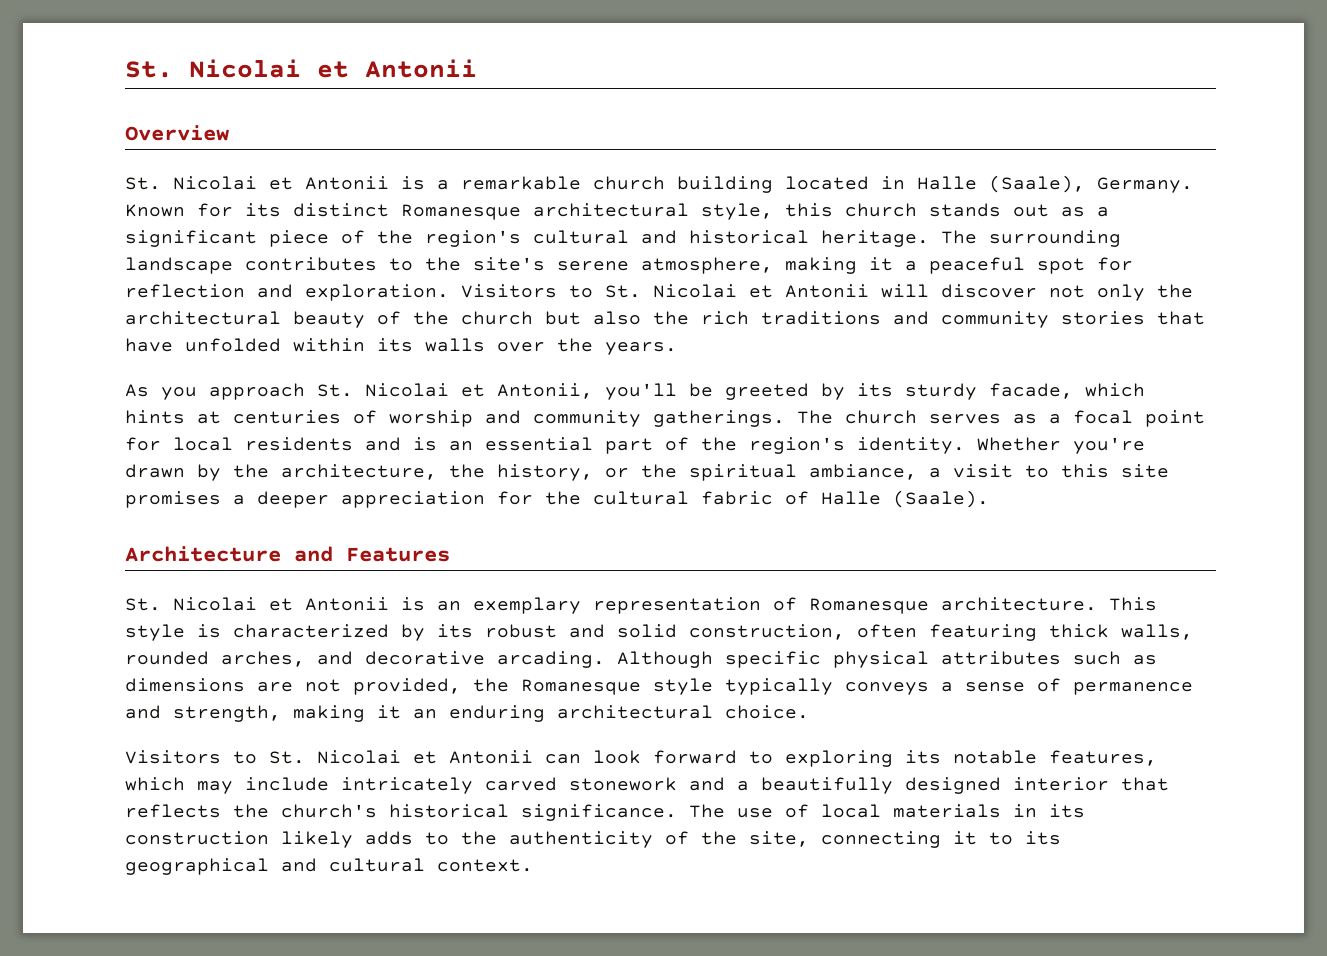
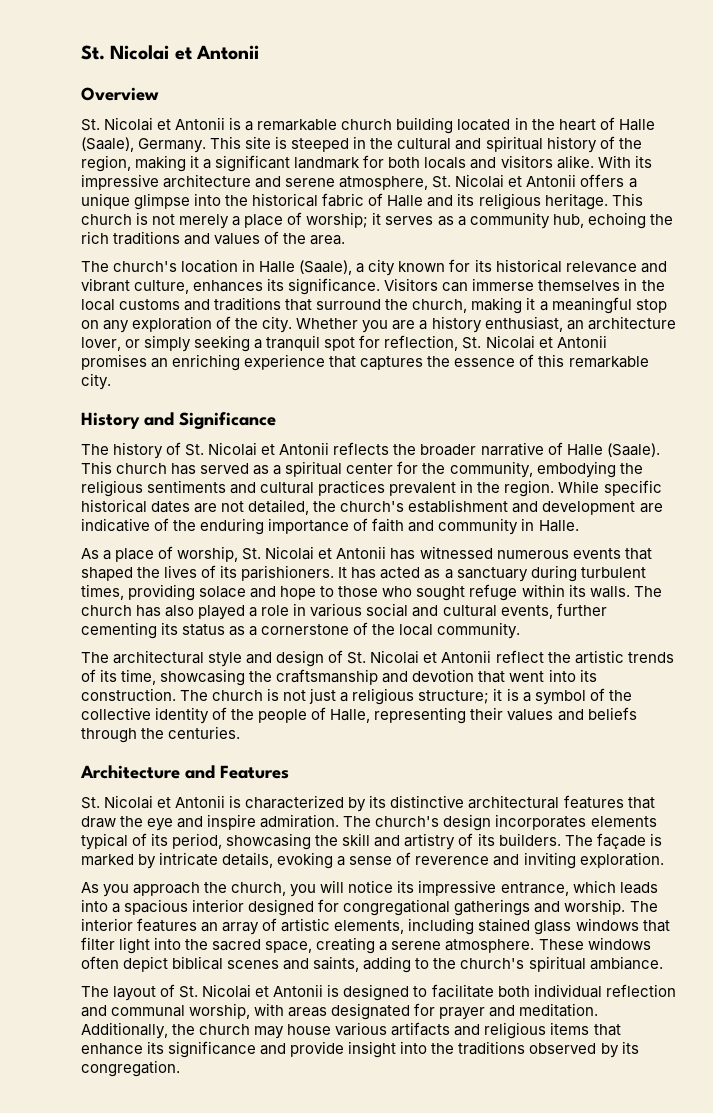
[917,175,1193,193] [125,203,1109,220] [125,230,1121,247] [125,257,1133,274] [125,284,1193,301] [125,311,1205,328] [125,338,677,355] [125,383,1145,400] [125,410,1205,427] [125,437,1145,454] [125,464,1169,481] [125,490,989,508] Halle (Saale), Germany. Known for its distinct Romanesque architectural style, this church stands out as a significant piece of the region's cultural and historical heritage. The surrounding landscape contributes to the site's serene atmosphere, making it a peaceful spot for reflection and exploration. Visitors to St. Nicolai et Antonii will discover not only the architectural beauty of the church but also the rich traditions and community stories that have unfolded within its walls over the years. // As you approach St. Nicolai et Antonii, you'll be greeted by its sturdy facade, which hints at centuries of worship and community gatherings. The church serves as a focal point for local residents and is an essential part of the region's identity. Whether you're drawn by the architecture, the history, or the spiritual ambiance, a visit to this site promises a deeper appreciation for the cultural fabric of Halle (Saale). -> [531,117,655,131] [81,136,642,153] [81,155,652,172] [81,174,637,190] [81,193,643,210] [81,212,673,229] [81,231,346,245] [81,259,667,276] [81,278,665,295] [81,297,667,314] [81,316,676,333] [81,335,607,352] [81,354,649,371] [81,373,111,390] [81,412,276,430] [81,442,660,459] [81,461,643,478] [81,480,662,497] [81,499,663,515] [81,518,579,535] [81,546,652,562] [81,565,646,582] [81,584,662,601] [81,603,607,620] [81,622,521,639] [81,650,674,667] [81,669,597,686] [81,688,632,705] [81,707,637,724] [81,726,241,743] the heart of Halle (Saale), Germany. This site is steeped in the cultural and spiritual history of the region, making it a significant landmark for both locals and visitors alike. With its impressive architecture and serene atmosphere, St. Nicolai et Antonii offers a unique glimpse into the historical fabric of Halle and its religious heritage. This church is not merely a place of worship; it serves as a community hub, echoing the rich traditions and values of the area. // The church's location in Halle (Saale), a city known for its historical relevance and vibrant culture, enhances its significance. Visitors can immerse themselves in the local customs and traditions that surround the church, making it a meaningful stop on any exploration of the city. Whether you are a history enthusiast, an architecture lover, or simply seeking a tranquil spot for reflection, St. Nicolai et Antonii promises an enriching experience that captures the essence of this remarkable city. // History and Significance // The history of St. Nicolai et Antonii reflects the broader narrative of Halle (Saale). This church has served as a spiritual center for the community, embodying the religious sentiments and cultural practices prevalent in the region. While specific historical dates are not detailed, the church's establishment and development are indicative of the enduring importance of faith and community in Halle. // As a place of worship, St. Nicolai et Antonii has witnessed numerous events that shaped the lives of its parishioners. It has acted as a sanctuary during turbulent times, providing solace and hope to those who sought refuge within its walls. The church has also played a role in various social and cultural events, further cementing its status as a cornerstone of the local community. // The architectural style and design of St. Nicolai et Antonii reflect the artistic trends of its time, showcasing the craftsmanship and devotion that went into its construction. The church is not just a religious structure; it is a symbol of the collective identity of the people of Halle, representing their values and beliefs through the centuries.
[437,597,1157,614] [125,624,1193,641] [125,651,1157,668] [125,678,1193,695] [125,705,809,722] [125,750,1157,767] [125,777,1169,794] [125,804,1085,821] [125,831,1061,848] [125,858,533,875] an exemplary representation of Romanesque architecture. This style is characterized by its robust and solid construction, often featuring thick walls, rounded arches, and decorative arcading. Although specific physical attributes such as dimensions are not provided, the Romanesque style typically conveys a sense of permanence and strength, making it an enduring architectural choice. // Visitors to St. Nicolai et Antonii can look forward to exploring its notable features, which may include intricately carved stonework and a beautifully designed interior that reflects the church's historical significance. The use of local materials in its construction likely adds to the authenticity of the site, connecting it to its geographical and cultural context. -> [245,795,655,812] [81,814,657,831] [81,833,662,850] [81,852,664,869] [81,880,658,897] [81,899,658,916] [81,918,670,935] [81,937,651,954] [81,956,663,973] [81,984,676,1001] [81,1003,599,1020] [81,1022,621,1039] [81,1041,639,1058] [81,1060,180,1077] characterized by its distinctive architectural features that draw the eye and inspire admiration. The church's design incorporates elements typical of its period, showcasing the skill and artistry of its builders. The façade is marked by intricate details, evoking a sense of reverence and inviting exploration. // As you approach the church, you will notice its impressive entrance, which leads into a spacious interior designed for congregational gatherings and worship. The interior features an array of artistic elements, including stained glass windows that filter light into the sacred space, creating a serene atmosphere. These windows often depict biblical scenes and saints, adding to the church's spiritual ambiance. // The layout of St. Nicolai et Antonii is designed to facilitate both individual reflection and communal worship, with areas designated for prayer and meditation. Additionally, the church may house various artifacts and religious items that enhance its significance and provide insight into the traditions observed by its congregation.

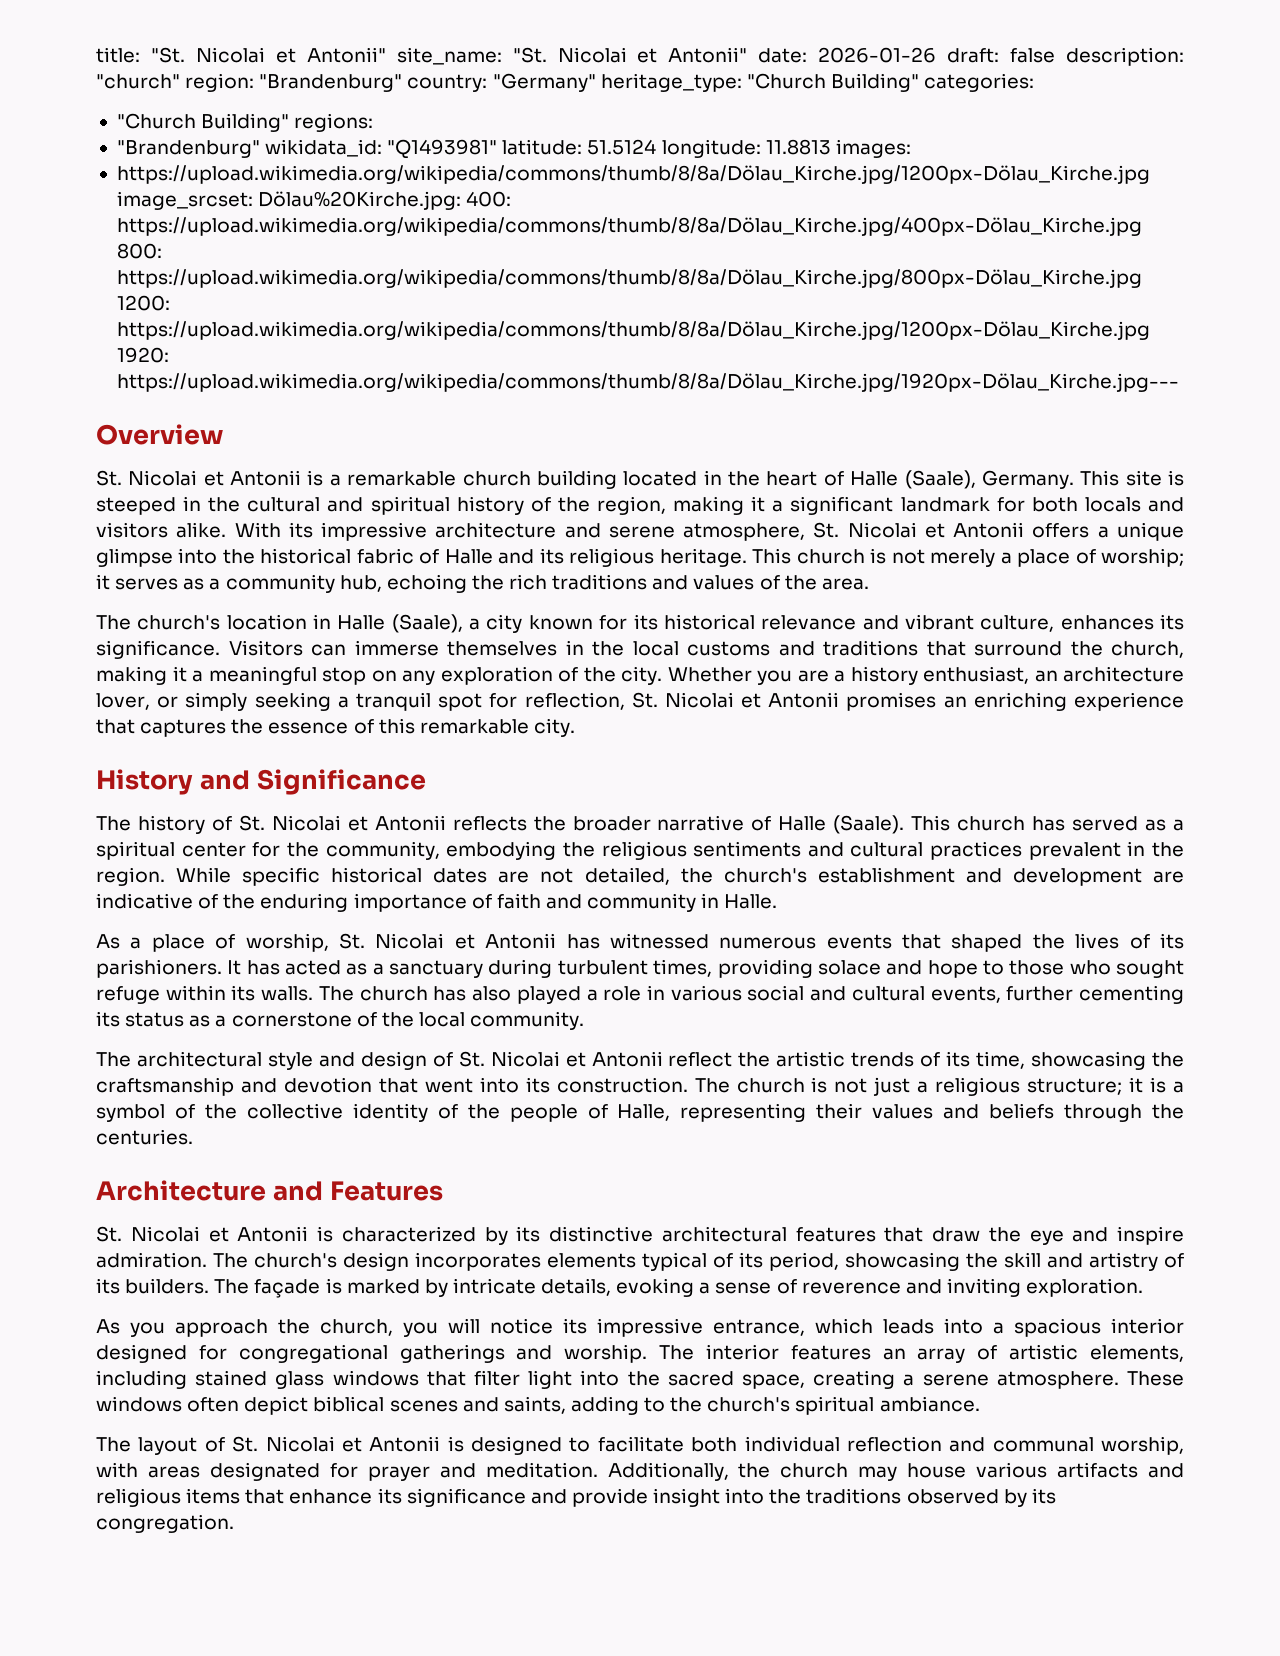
[81,45,260,60] St. Nicolai et Antonii -> [96,47,1185,66] [96,73,1035,92] [116,113,374,132] [116,139,911,159] [116,165,1150,184] [116,191,512,210] [116,217,1142,236] [116,243,162,259] [116,269,1142,288] [116,295,170,311] [116,321,1150,340] [116,347,169,363] [116,373,1179,392] title: "St. Nicolai et Antonii" site_name: "St. Nicolai et Antonii" date: 2026-01-26 draft: false description: "church" region: "Brandenburg" country: "Germany" heritage_type: "Church Building" categories: // "Church Building" regions: // "Brandenburg" wikidata_id: "Q1493981" latitude: 51.5124 longitude: 11.8813 images: // https://upload.wikimedia.org/wikipedia/commons/thumb/8/8a/Dölau_Kirche.jpg/1200px-Dölau_Kirche.jpg image_srcset: Dölau%20Kirche.jpg: 400: https://upload.wikimedia.org/wikipedia/commons/thumb/8/8a/Dölau_Kirche.jpg/400px-Dölau_Kirche.jpg 800: https://upload.wikimedia.org/wikipedia/commons/thumb/8/8a/Dölau_Kirche.jpg/800px-Dölau_Kirche.jpg 1200: https://upload.wikimedia.org/wikipedia/commons/thumb/8/8a/Dölau_Kirche.jpg/1200px-Dölau_Kirche.jpg 1920: https://upload.wikimedia.org/wikipedia/commons/thumb/8/8a/Dölau_Kirche.jpg/1920px-Dölau_Kirche.jpg---

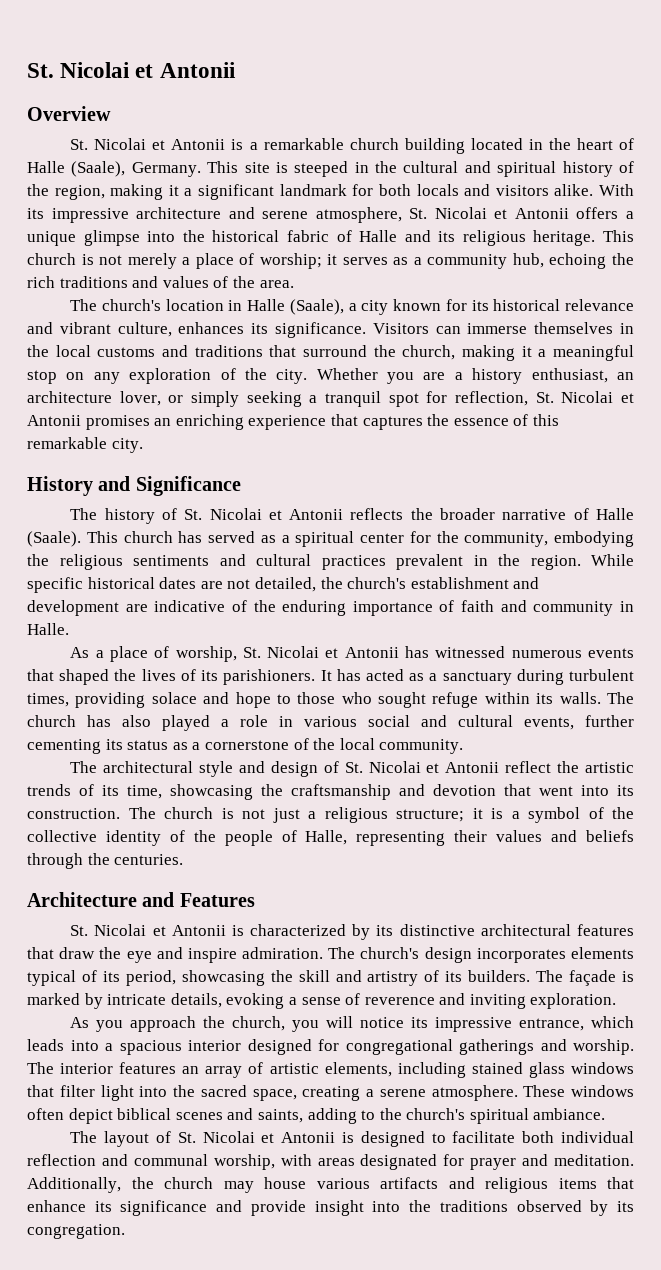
[96,47,1185,66] [96,73,1035,92] [116,113,374,132] [116,139,911,159] [116,165,1150,184] [116,191,512,210] [116,217,1142,236] [116,243,162,259] [116,269,1142,288] [116,295,170,311] [116,321,1150,340] [116,347,169,363] [116,373,1179,392] title: "St. Nicolai et Antonii" site_name: "St. Nicolai et Antonii" date: 2026-01-26 draft: false description: "church" region: "Brandenburg" country: "Germany" heritage_type: "Church Building" categories: // "Church Building" regions: // "Brandenburg" wikidata_id: "Q1493981" latitude: 51.5124 longitude: 11.8813 images: // https://upload.wikimedia.org/wikipedia/commons/thumb/8/8a/Dölau_Kirche.jpg/1200px-Dölau_Kirche.jpg image_srcset: Dölau%20Kirche.jpg: 400: https://upload.wikimedia.org/wikipedia/commons/thumb/8/8a/Dölau_Kirche.jpg/400px-Dölau_Kirche.jpg 800: https://upload.wikimedia.org/wikipedia/commons/thumb/8/8a/Dölau_Kirche.jpg/800px-Dölau_Kirche.jpg 1200: https://upload.wikimedia.org/wikipedia/commons/thumb/8/8a/Dölau_Kirche.jpg/1200px-Dölau_Kirche.jpg 1920: https://upload.wikimedia.org/wikipedia/commons/thumb/8/8a/Dölau_Kirche.jpg/1920px-Dölau_Kirche.jpg--- -> [27,62,236,78] St. Nicolai et Antonii

